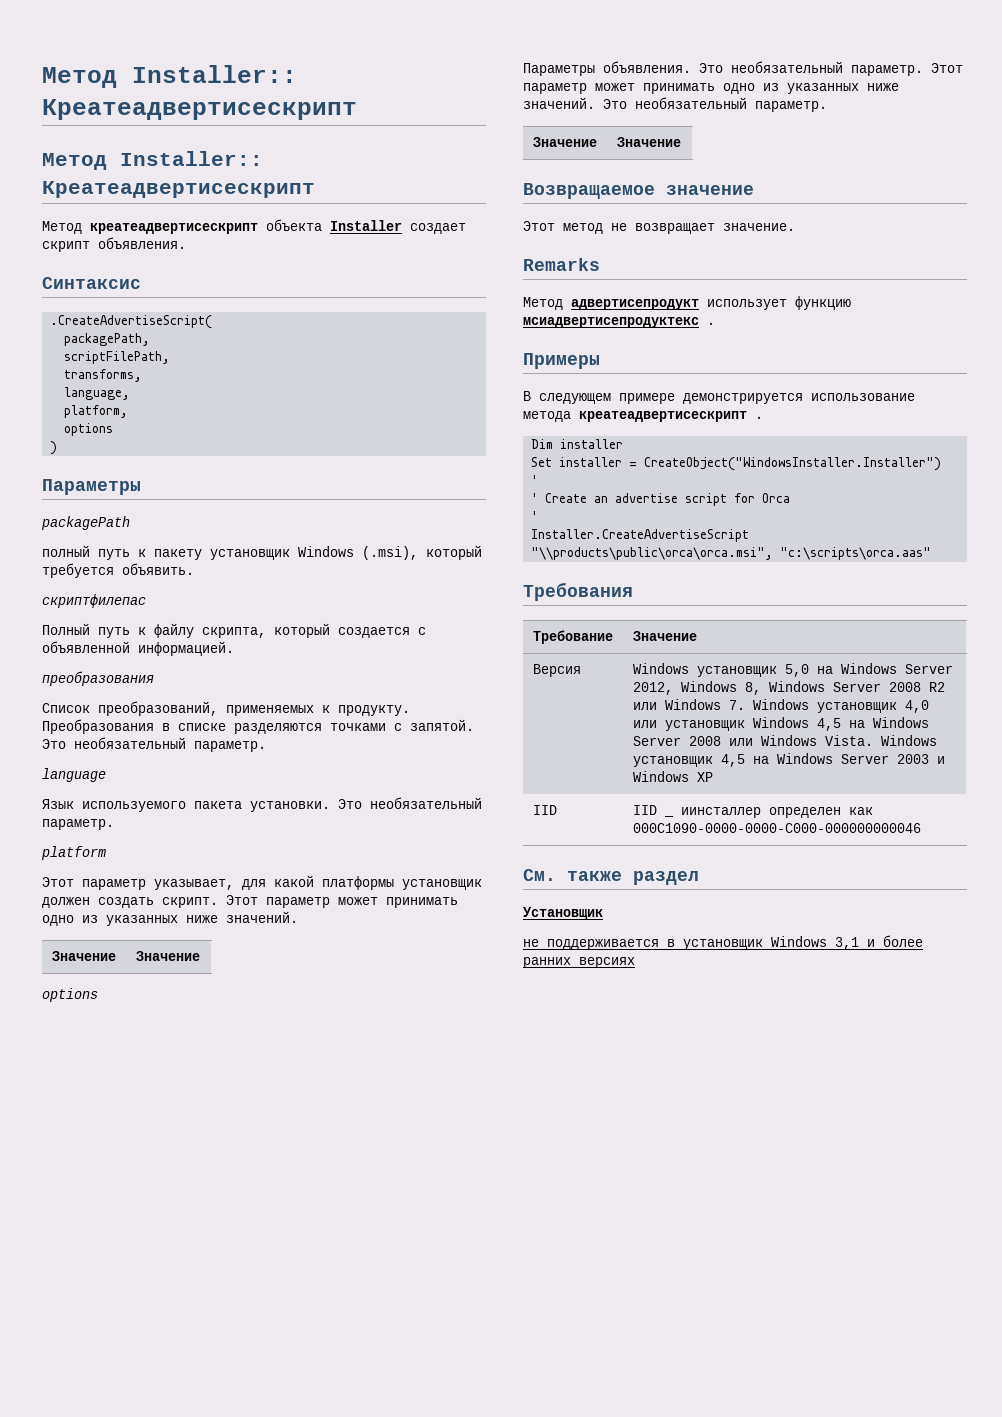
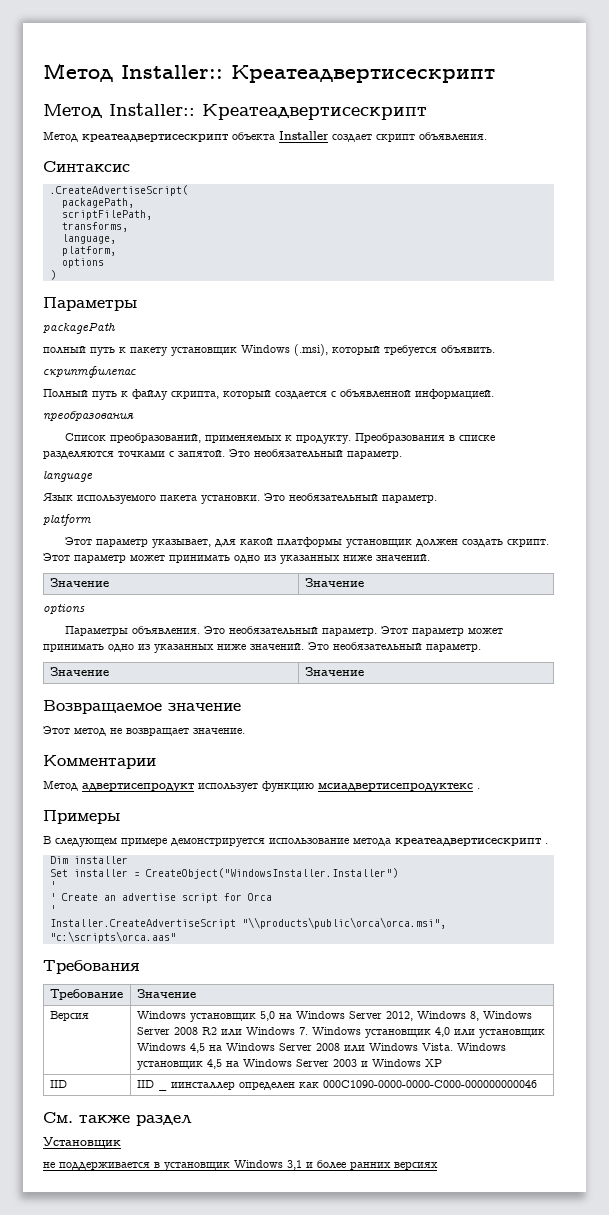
[523,258,600,271] Remarks -> [43,755,156,769] Комментарии

